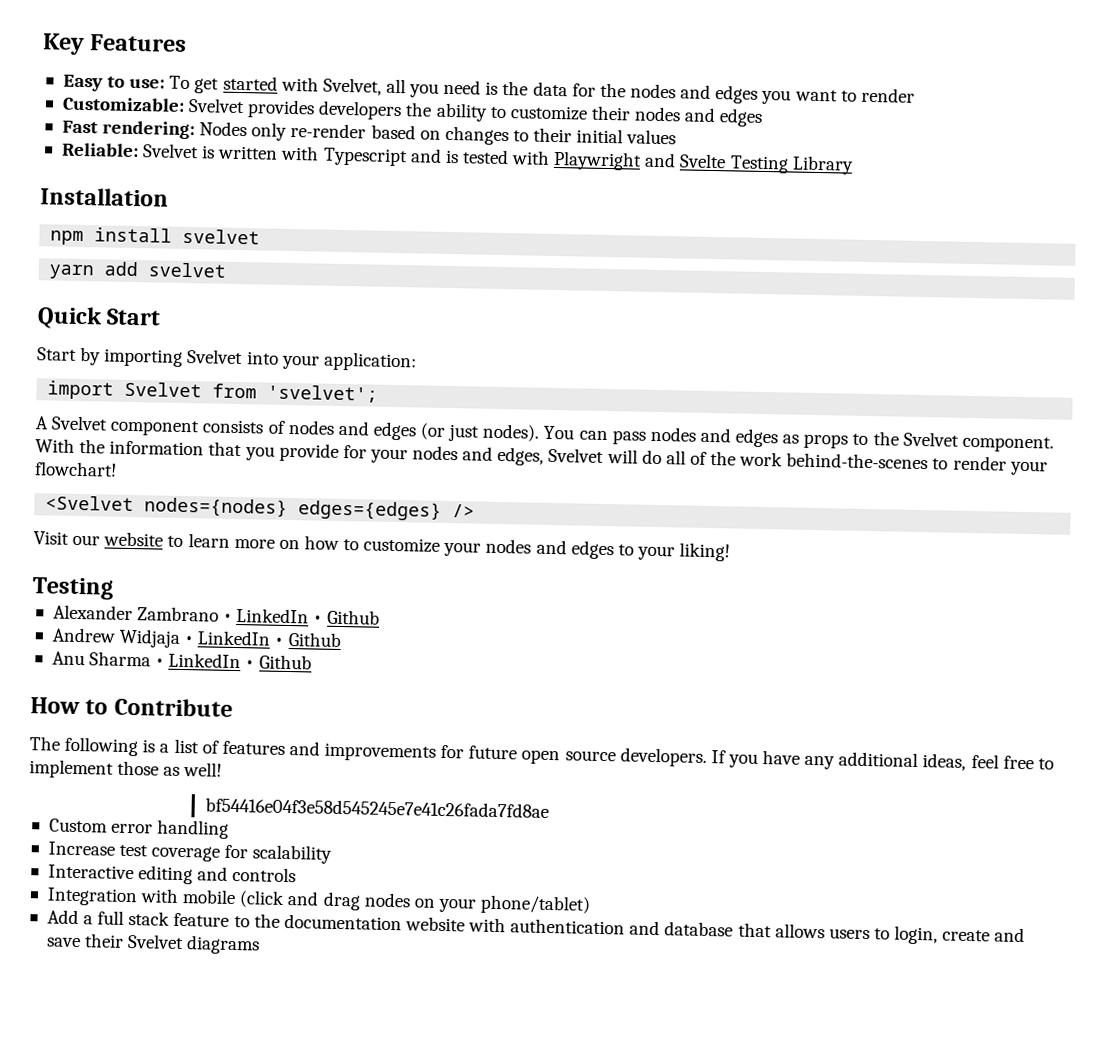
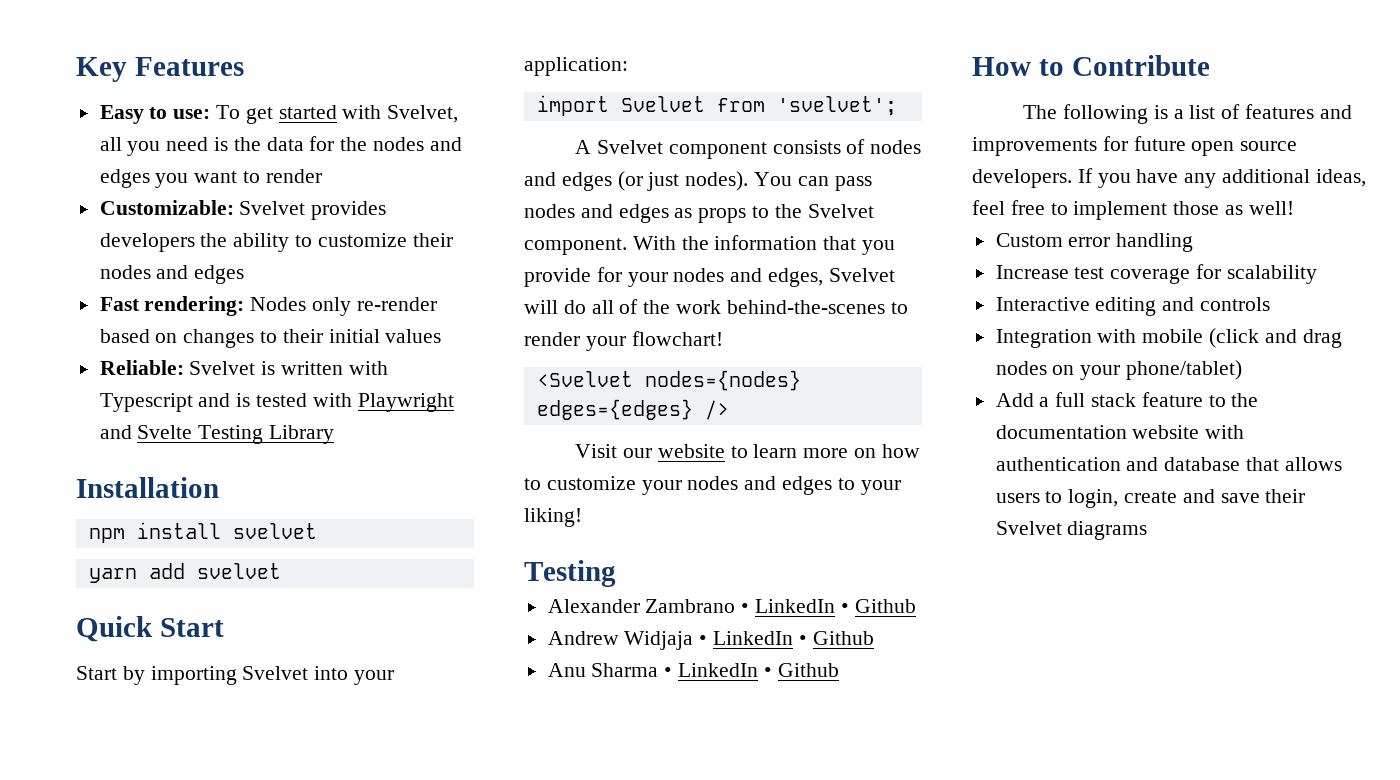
[204,797,549,818] // bf54416e04f3e58d545245e7e41c26fada7fd8ae -> (1294, 208) none

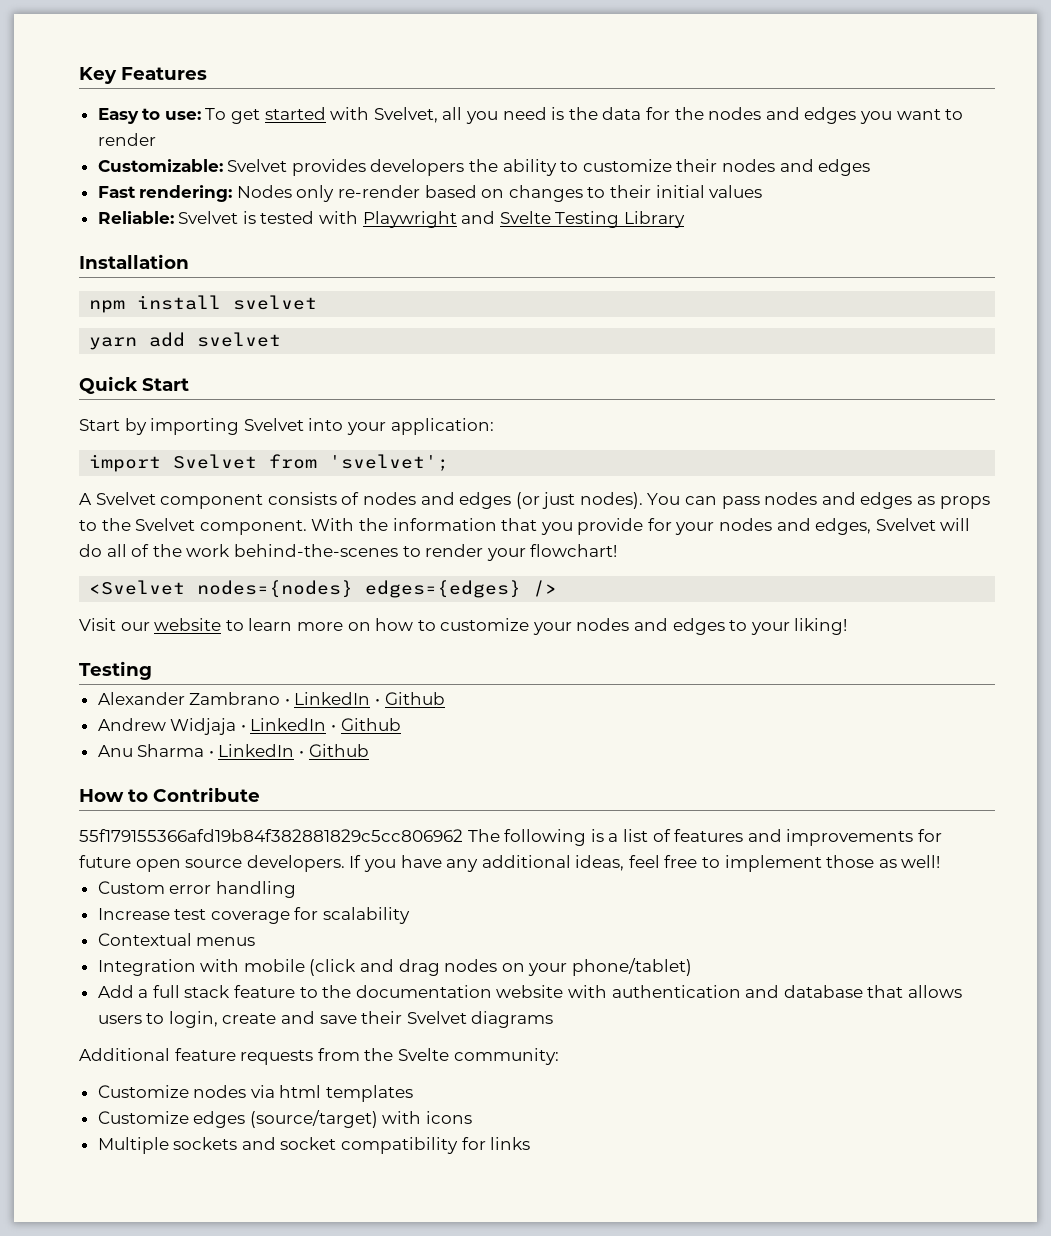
[281,361,388,375] [99,393,251,412] written with Typescript and is -> (256, 217) none
(1210, 65) none -> [79,829,463,842] 55f179155366afd19b84f382881829c5cc806962
[995,297,1271,316] Interactive editing and controls -> [97,933,256,946] Contextual menus
(1148, 530) none -> [79,1048,559,1065] [97,1085,414,1102] [97,1110,473,1128] [97,1137,531,1154] // Additional feature requests from the Svelte community: // Customize nodes via html templates // Customize edges (source/target) with icons // Multiple sockets and socket compatibility for links

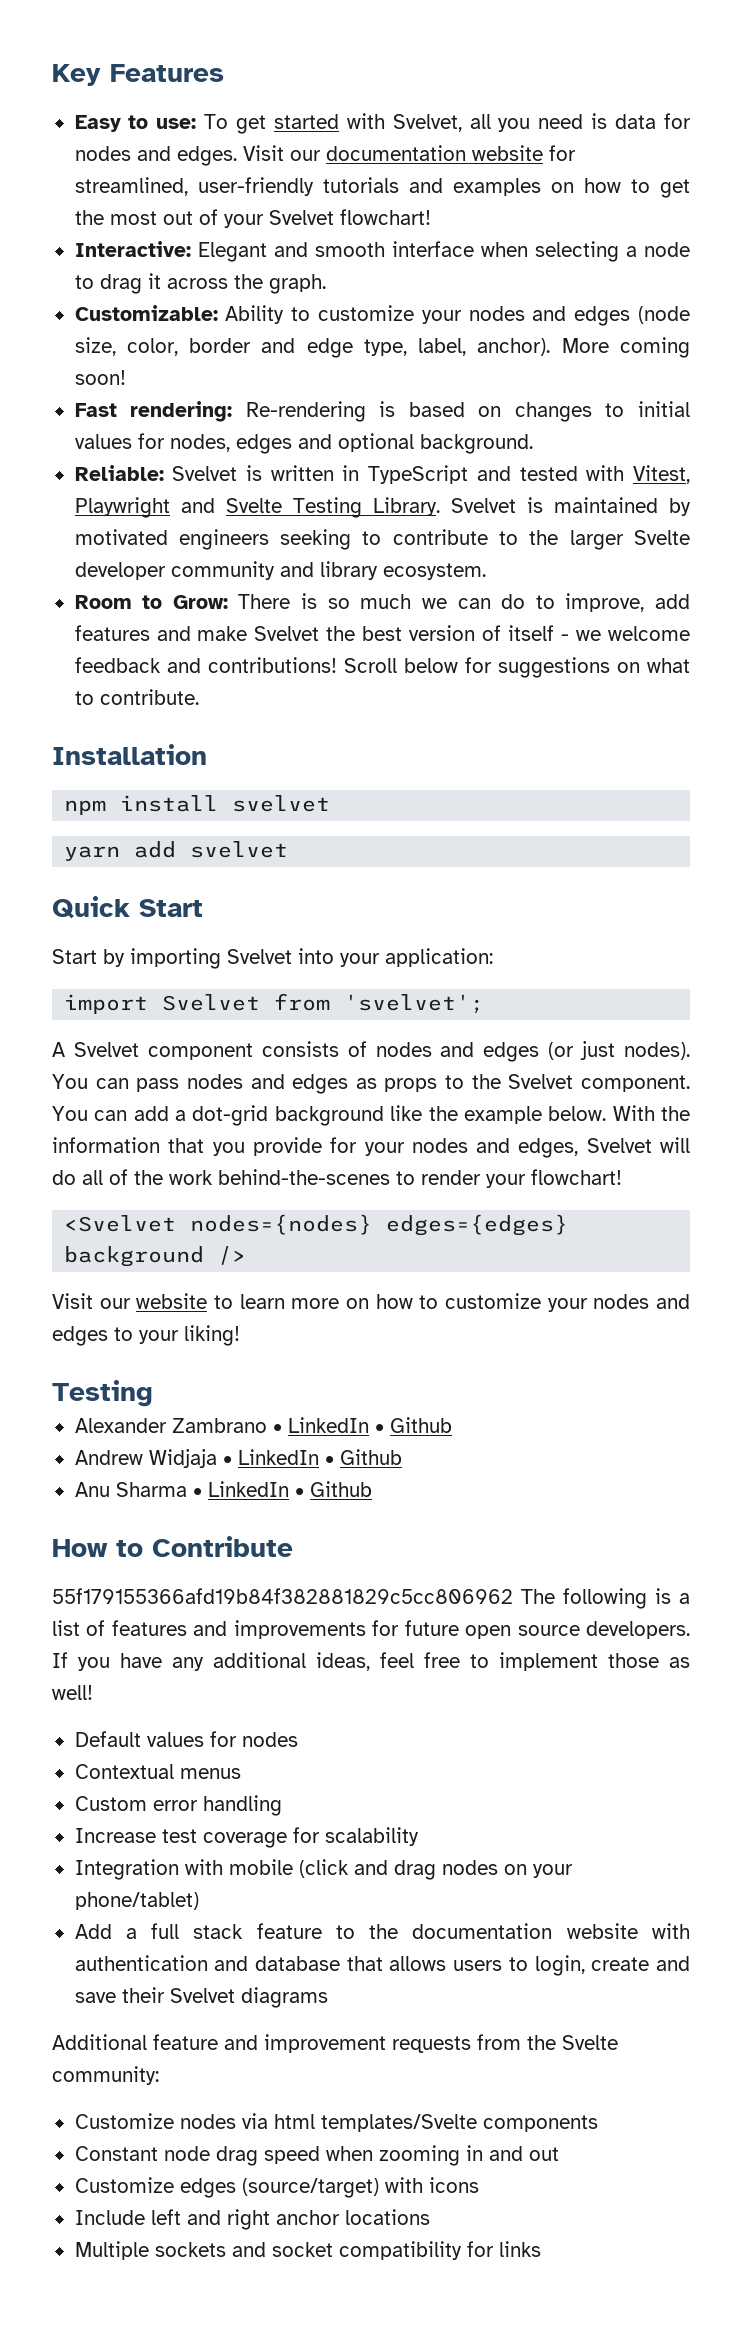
[568,107,598,120] the -> (608, 121) none
[674,107,964,124] [97,133,156,146] [97,159,871,176] the nodes and edges you want to render // Customizable: Svelvet provides developers the ability to customize their nodes and edges -> [74,145,576,166] [74,177,690,198] [74,209,431,228] [74,241,690,262] [74,273,326,294] [74,305,690,326] [74,337,691,358] [74,370,126,385] nodes and edges. Visit our documentation website for streamlined, user-friendly tutorials and examples on how to get the most out of your Svelvet flowchart! // Interactive: Elegant and smooth interface when selecting a node to drag it across the graph. // Customizable: Ability to customize your nodes and edges (node size, color, border and edge type, label, anchor). More coming soon!
[236,185,421,202] Nodes only re-render -> [245,401,396,422] Re-rendering is
[610,185,652,198] their -> (625, 410) none
(763, 191) none -> [137,433,533,454] for nodes, edges and optional background.
(256, 217) none -> [270,465,511,484] written in TypeScript and
(359, 217) none -> [633,465,691,484] Vitest,
[624,211,686,228] Library -> [372,497,691,516] [74,529,690,550] [74,561,486,580] [74,593,690,612] [74,625,690,641] [74,657,690,678] [74,689,199,705] Library. Svelvet is maintained by motivated engineers seeking to contribute to the larger Svelte developer community and library ecosystem. // Room to Grow: There is so much we can do to improve, add features and make Svelvet the best version of itself - we welcome feedback and contributions! Scroll below for suggestions on what to contribute.
(307, 527) none -> [52,1105,607,1126] You can add a dot-grid background like the example below.
(522, 589) none -> [64,1246,205,1267] background
(941, 861) none -> [74,1731,298,1747] [74,1764,241,1779] // Default values for nodes // Contextual menus
[97,933,256,946] // Contextual menus -> (419, 1836) none
(236, 1054) none -> [224,2034,386,2053] and improvement
[326,1085,414,1102] templates -> [320,2114,598,2132] [74,2145,559,2166] templates/Svelte components // Constant node drag speed when zooming in and out
(473, 1117) none -> [74,2209,430,2230] // Include left and right anchor locations

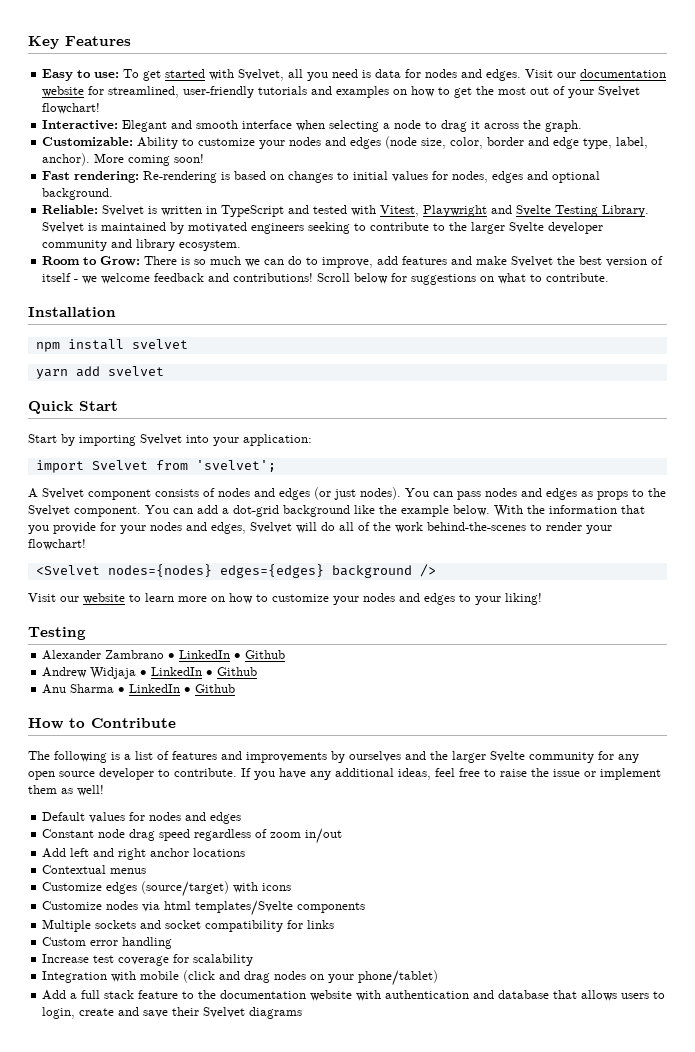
[52,1588,513,1604] 55f179155366afd19b84f382881829c5cc806962 -> (176, 723) none
[372,1620,691,1639] for future open source developers. -> [331,751,639,763] [28,768,237,780] by ourselves and the larger Svelte community for any open source developer to contribute.
[499,1652,659,1671] implement those -> [500,768,661,780] [28,785,57,794] raise the issue or implement them
[74,1764,241,1779] // Contextual menus -> [185,812,242,824] [42,828,343,844] [42,848,246,860] [42,865,147,874] [42,881,292,897] [42,900,366,916] [42,919,335,932] and edges // Constant node drag speed regardless of zoom in/out // Add left and right anchor locations // Contextual menus // Customize edges (source/target) with icons // Customize nodes via html templates/Svelte components // Multiple sockets and socket compatibility for links
[52,2034,618,2053] [52,2066,159,2085] [74,2113,598,2132] [74,2145,559,2166] [74,2177,479,2198] [74,2209,430,2230] [74,2241,541,2260] // Additional feature and improvement requests from the Svelte community: // Customize nodes via html templates/Svelte components // Constant node drag speed when zooming in and out // Customize edges (source/target) with icons // Include left and right anchor locations // Multiple sockets and socket compatibility for links -> (303, 1013) none

